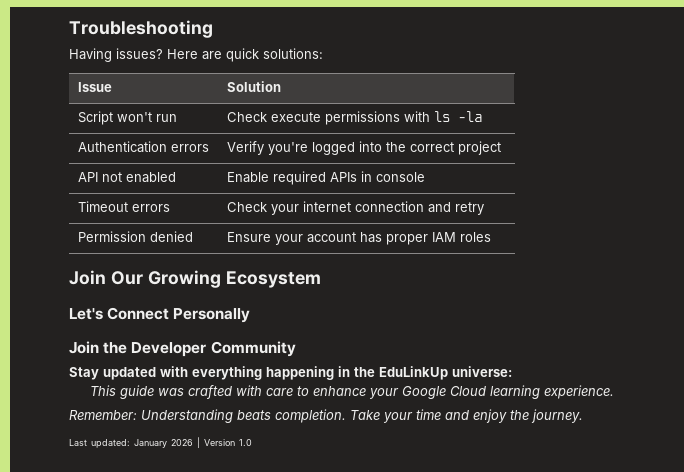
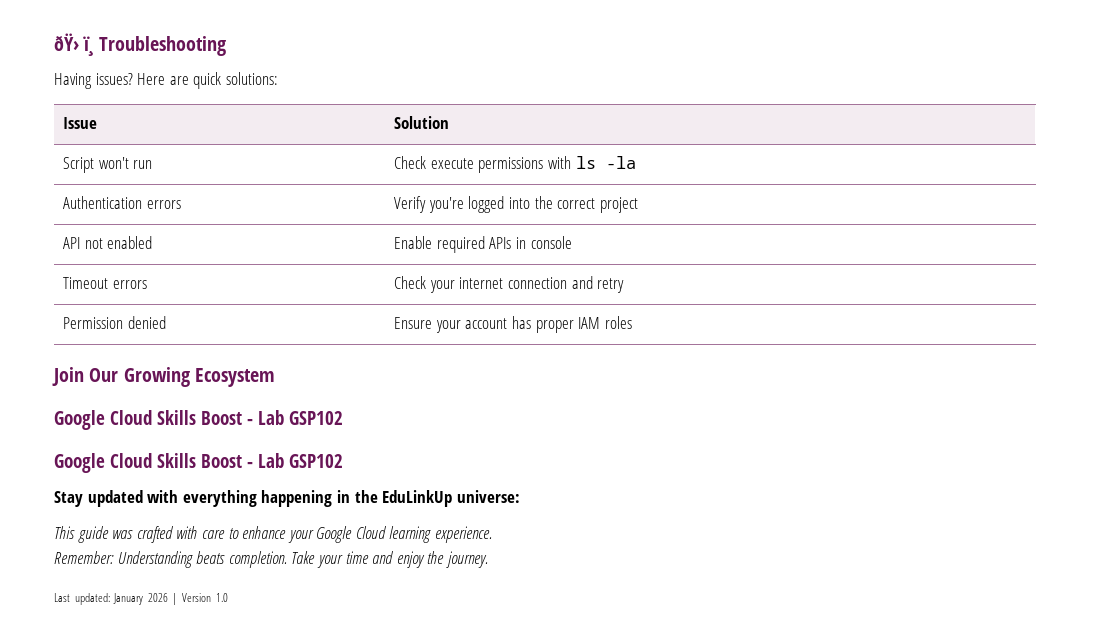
(69, 29) none -> [54,33,94,56] ðŸ› ï¸
[69,307,251,323] [69,341,296,357] Let's Connect Personally // Join the Developer Community -> [54,410,343,430] [54,453,343,473] Google Cloud Skills Boost - Lab GSP102 // Google Cloud Skills Boost - Lab GSP102

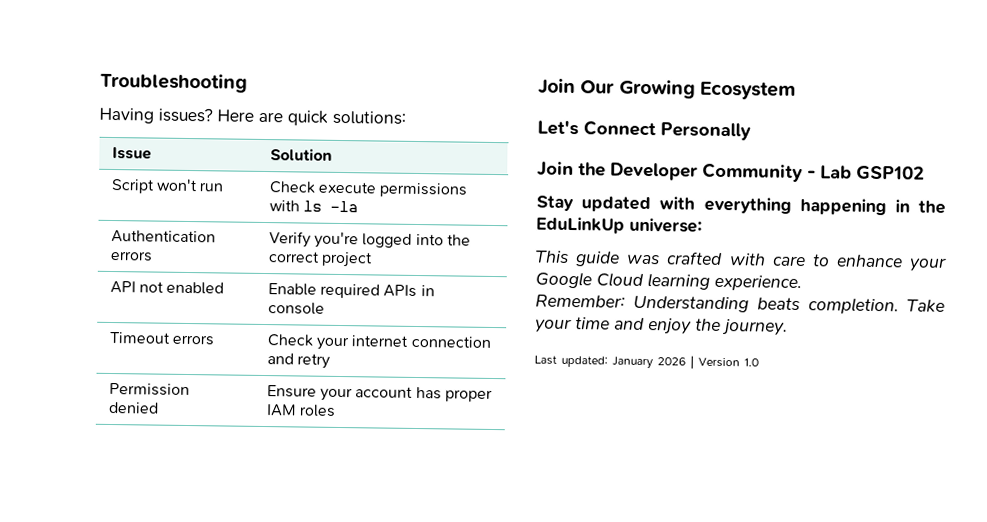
[54,33,94,56] ðŸ› ï¸ -> (100, 82) none
[54,410,343,430] [54,453,242,473] Google Cloud Skills Boost - Lab GSP102 // Google Cloud Skills Boost -> [537,120,751,141] [537,161,803,183] Let's Connect Personally // Join the Developer Community

